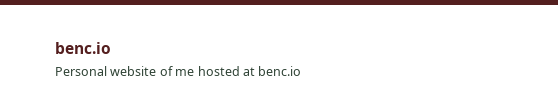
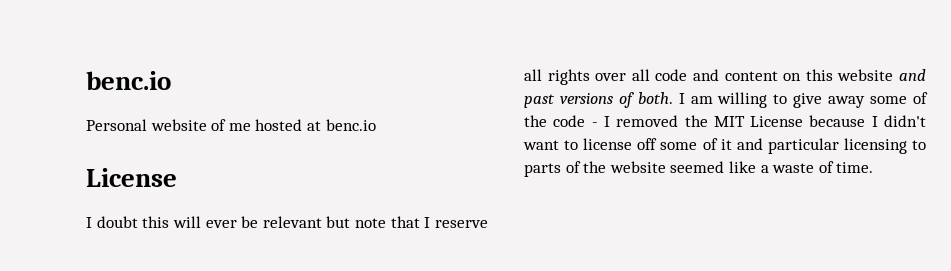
(302, 71) none -> [86,168,177,187] [86,216,488,228] [524,69,926,85] [524,92,929,108] [524,115,926,127] [523,138,926,154] [524,161,874,177] // License // I doubt this will ever be relevant but note that I reserve all rights over all code and content on this website and past versions of both. I am willing to give away some of the code - I removed the MIT License because I didn't want to license off some of it and particular licensing to parts of the website seemed like a waste of time.

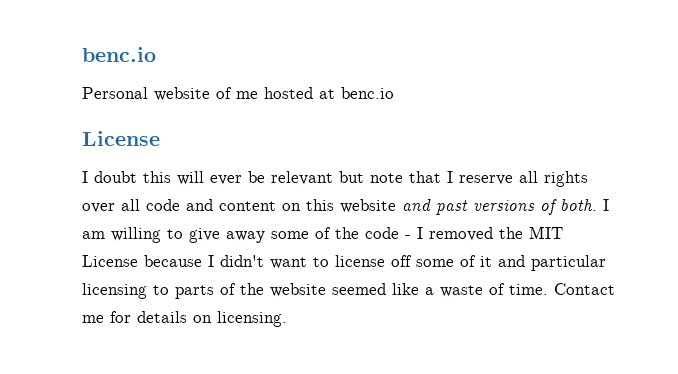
(874, 167) none -> [554,283,615,295] [82,311,287,327] Contact me for details on licensing.

